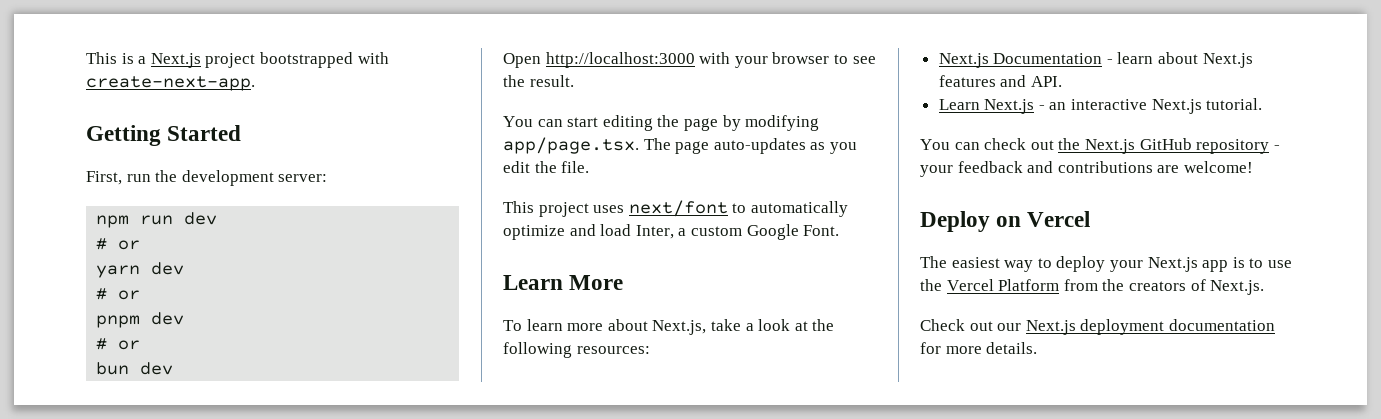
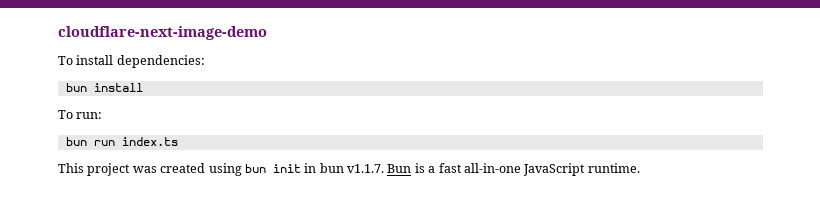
[86,52,389,68] [86,76,255,91] [86,125,242,146] [86,170,328,186] [96,212,218,228] [96,238,141,250] [96,262,185,278] [96,288,141,300] [96,312,185,328] [96,338,141,350] [96,362,174,375] [503,52,876,68] [503,75,574,87] [503,115,820,131] [503,137,857,154] [503,161,590,173] [503,200,848,217] [503,224,840,240] [503,275,624,290] [503,319,835,335] [503,342,650,358] [938,52,1253,68] [938,75,1062,87] [938,98,1263,114] [920,138,1280,154] [920,161,1253,177] [920,211,1091,232] [920,256,1292,272] [920,279,1265,295] [920,319,1275,335] [920,342,1038,354] This is a Next.js project bootstrapped with create-next-app. // Getting Started // First, run the development server: // npm run dev // # or // yarn dev // # or // pnpm dev // # or // bun dev // Open http://localhost:3000 with your browser to see the result. // You can start editing the page by modifying app/page.tsx. The page auto-updates as you edit the file. // This project uses next/font to automatically optimize and load Inter, a custom Google Font. // Learn More // To learn more about Next.js, take a look at the following resources: // Next.js Documentation - learn about Next.js features and API. // Learn Next.js - an interactive Next.js tutorial. // You can check out the Next.js GitHub repository - your feedback and contributions are welcome! // Deploy on Vercel // The easiest way to deploy your Next.js app is to use the Vercel Platform from the creators of Next.js. // Check out our Next.js deployment documentation for more details. -> [58,26,267,40] [58,55,205,68] [65,83,143,92] [58,110,103,119] [65,137,178,146] [58,163,640,176] cloudflare-next-image-demo // To install dependencies: // bun install // To run: // bun run index.ts // This project was created using bun init in bun v1.1.7. Bun is a fast all-in-one JavaScript runtime.

